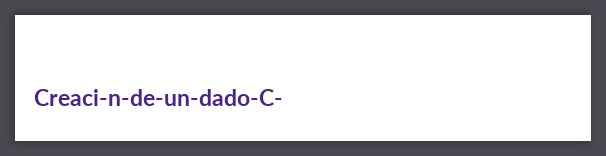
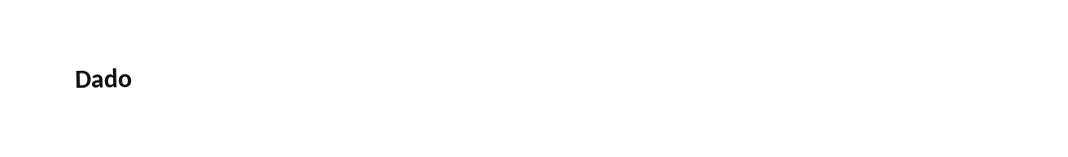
[34,89,283,106] Creaci-n-de-un-dado-C- -> [74,68,133,88] Dado

